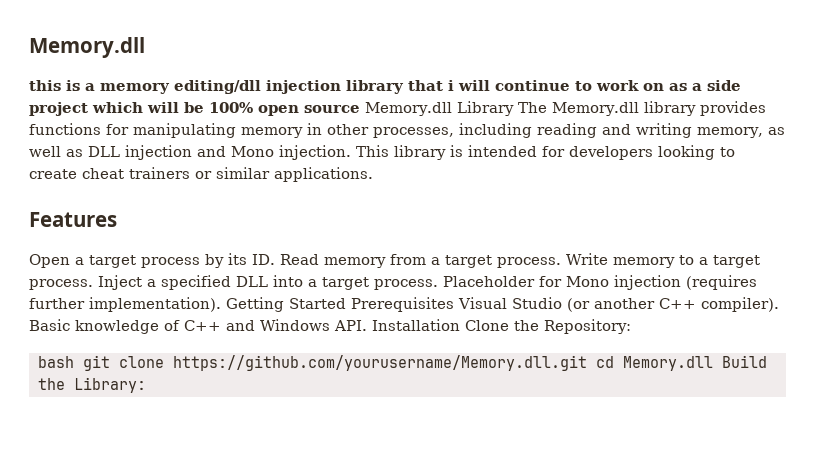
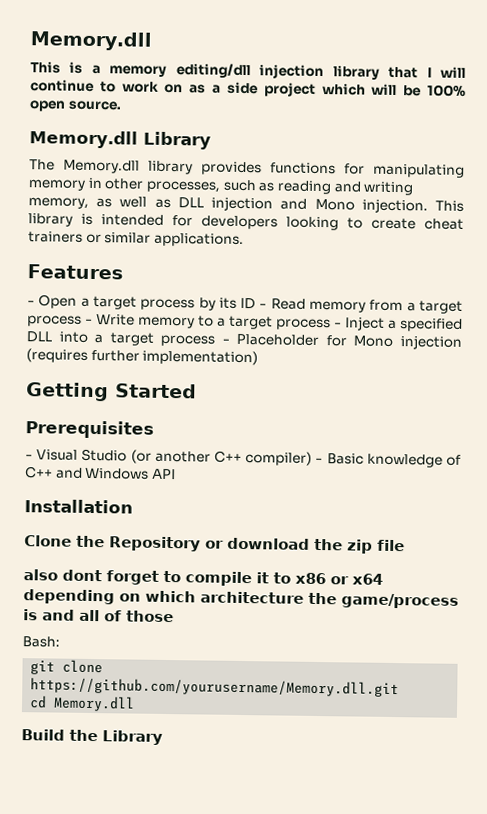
[29,37,145,58] [29,80,61,91] Memory.dll // this -> [30,31,152,51] [30,61,61,74] Memory.dll // This
[448,80,454,91] i -> [426,67,432,78] I
[304,105,360,113] source -> [67,100,122,111] source. //
(514, 108) none -> (211, 140) //
[459,123,532,138] including -> [222,179,275,192] such as
(117, 219) none -> [27,300,35,306] -
[252,254,275,265] ID. -> [240,297,268,310] ID -
[497,257,561,268] process. -> [27,315,93,327] process -
[29,279,93,290] process. -> [276,318,342,331] process -
[374,279,438,290] process. -> [160,334,230,347] process -
[89,297,221,312] implementation). -> [142,349,259,366] implementation) //
(346, 303) none -> (197, 391) //
(454, 304) none -> [25,454,33,460] // -
[701,297,779,312] compiler). -> [245,451,324,466] compiler) -
[334,320,367,331] API. -> [151,468,176,480] API //
(460, 325) none -> (133, 506) //
[544,319,631,334] [37,356,74,368] Repository: // bash -> [109,536,405,554] [23,569,383,587] [23,589,459,609] [23,609,174,623] [22,636,60,648] Repository or download the zip file // also dont forget to compile it to x86 or x64 depending on which architecture the game/process is and all of those // Bash: //
(587, 363) none -> (400, 687) //
(713, 363) none -> (136, 703) //
[73,377,146,393] Library: -> [102,730,163,745] Library

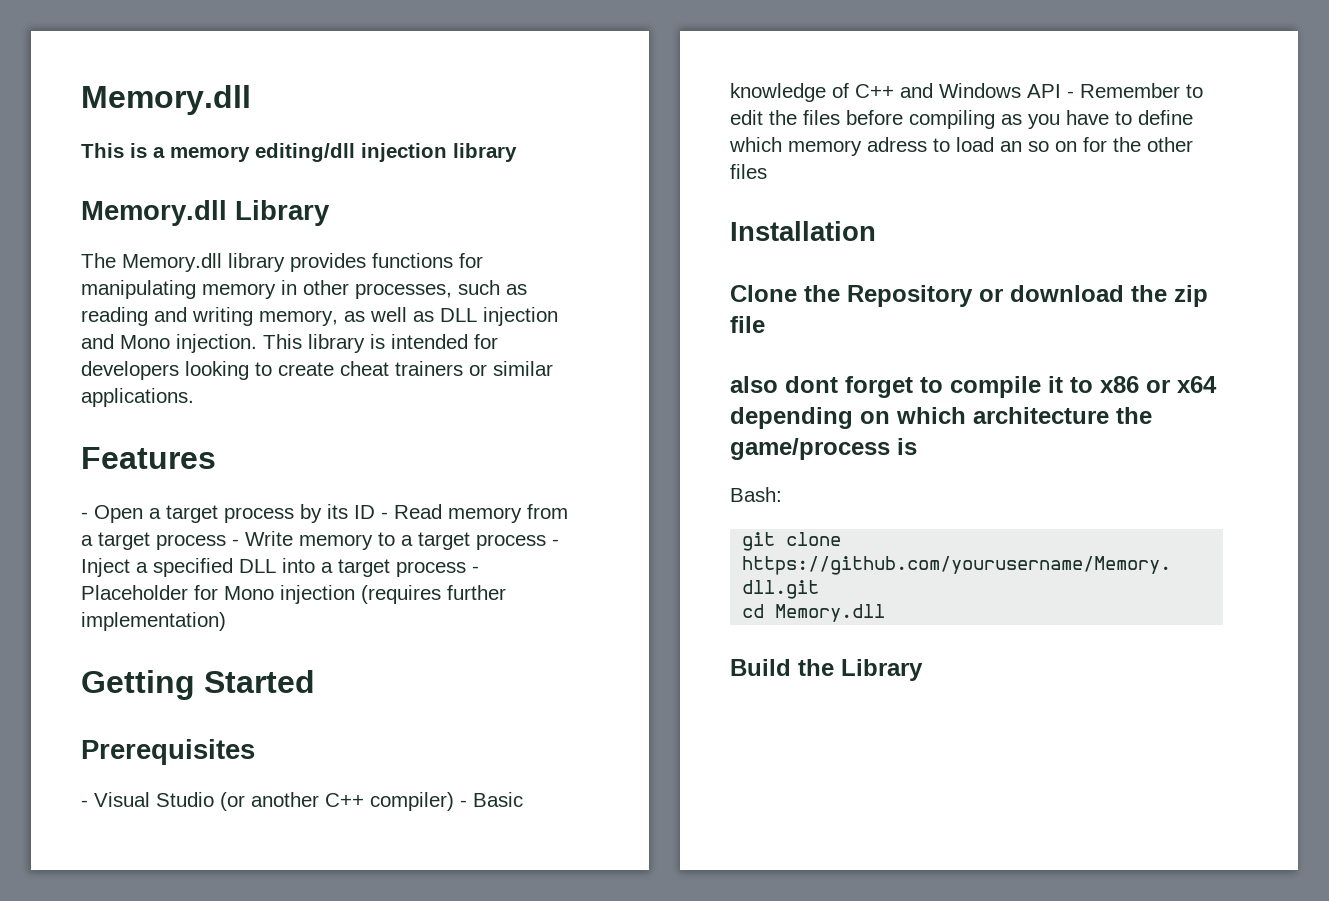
[388,66,467,79] [30,79,466,97] [29,100,122,112] that I will continue to work on as a side project which will be 100% open source. -> (517, 152) none
(176, 474) none -> [1067,83,1203,98] [730,110,1193,129] [729,137,1193,156] [730,164,767,179] - Remember to edit the files before compiling as you have to define which memory adress to load an so on for the other files
[42,609,174,623] and all of those -> (917, 446) none

